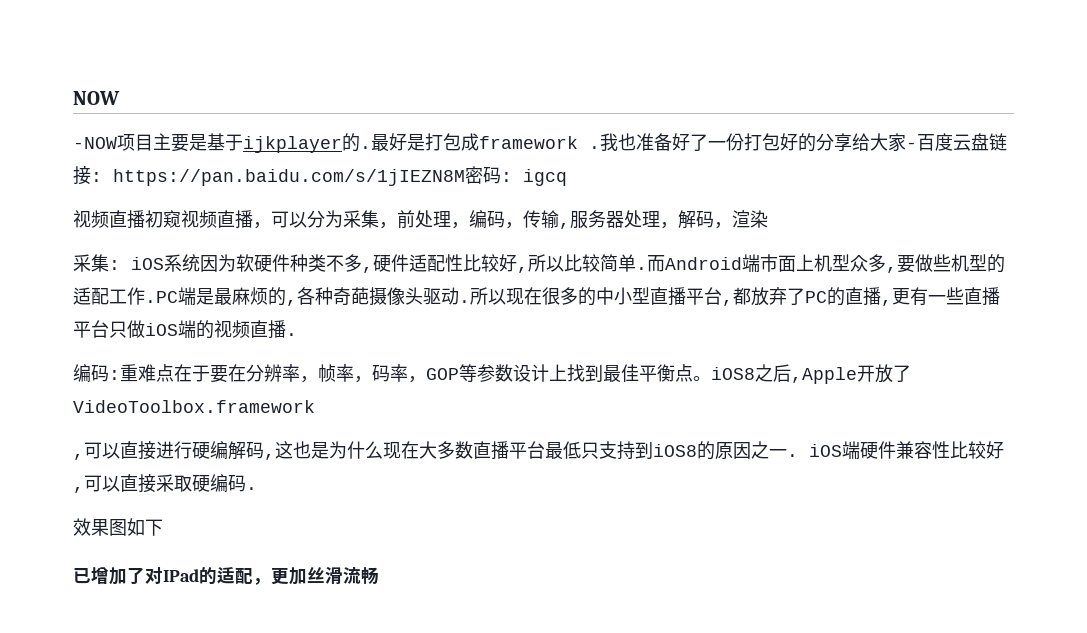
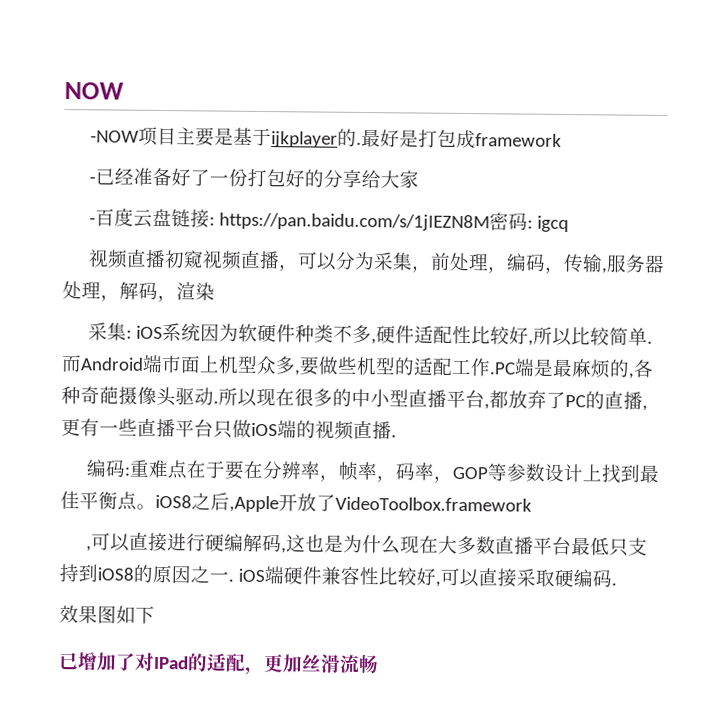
[589,133,636,151] .我也 -> [89,167,135,185] // -已经
(906, 142) none -> (420, 179) //

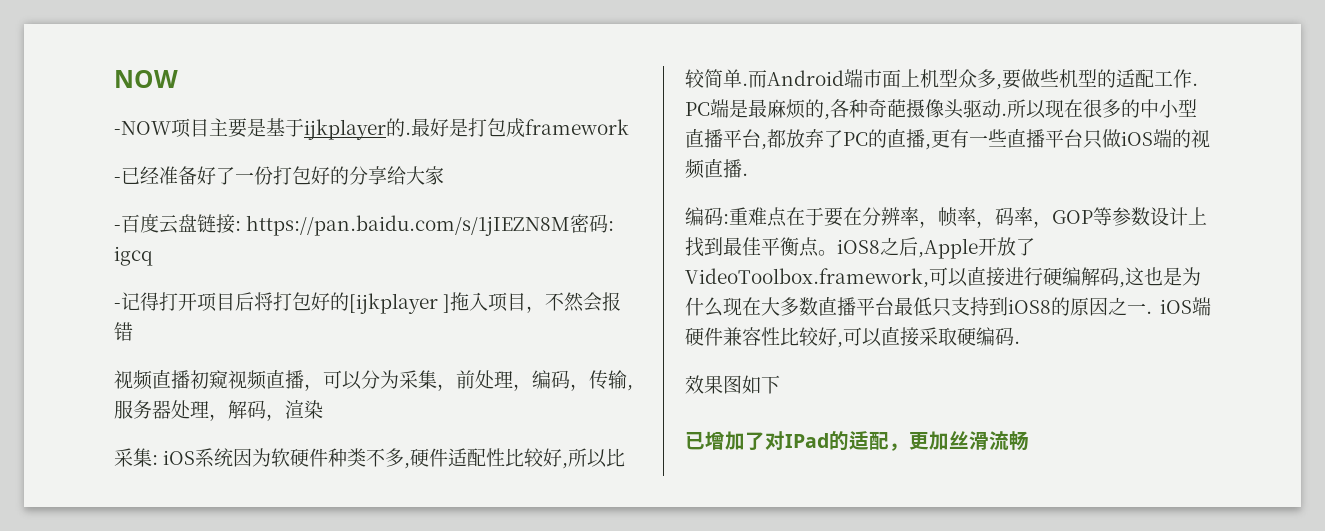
(570, 224) none -> [114,292,622,314] [114,322,133,341] // -记得打开项目后将打包好的[ijkplayer ]拖入项目，不然会报错
[489,362,516,375] .PC -> [1192,83,1198,86] [685,102,710,116] . PC
[335,496,532,512] [86,545,93,552] VideoToolbox.framework // , -> [685,268,929,288] VideoToolbox.framework,

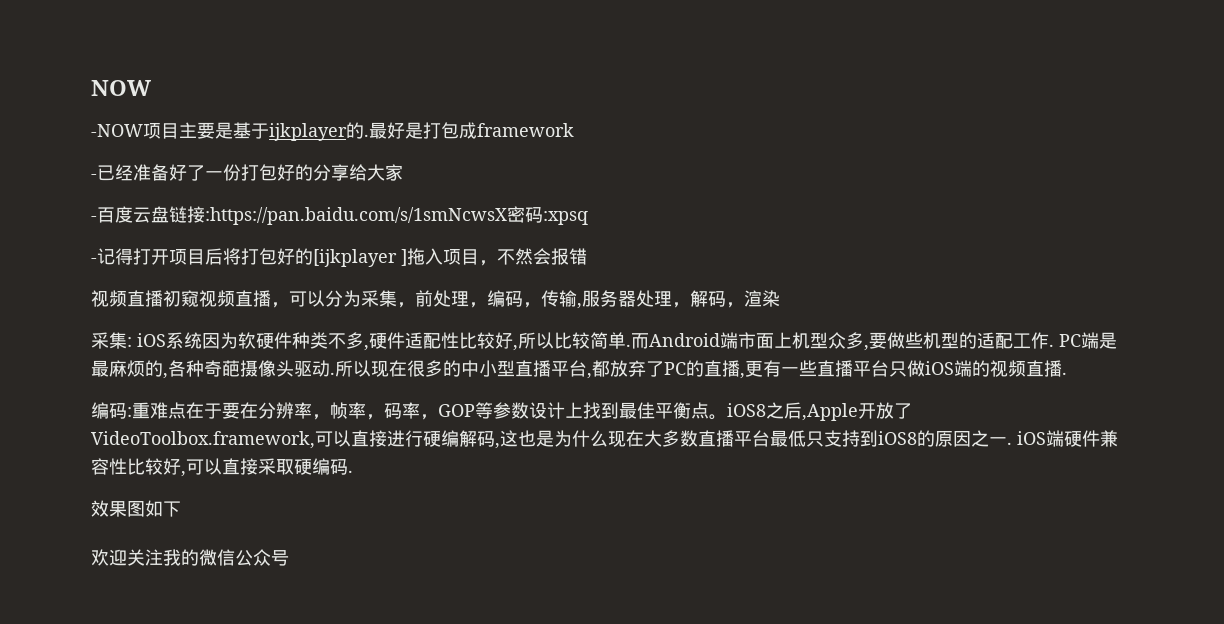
[235,214,615,236] [114,246,153,266] : https://pan.baidu.com/s/1jIEZN8M密码: igcq -> [205,206,588,225] :https://pan.baidu.com/s/1smNcwsX密码:xpsq
[685,431,1029,451] 已增加了对IPad的适配，更加丝滑流畅 -> [91,549,289,566] 欢迎关注我的微信公众号

